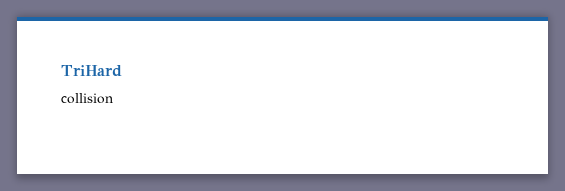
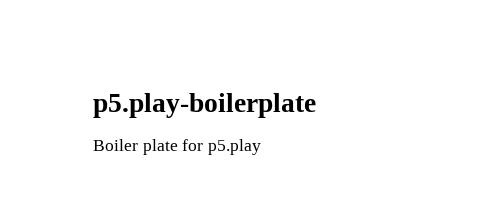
[61,65,122,77] [61,93,113,104] TriHard // collision -> [93,93,316,118] [93,139,262,155] p5.play-boilerplate // Boiler plate for p5.play

